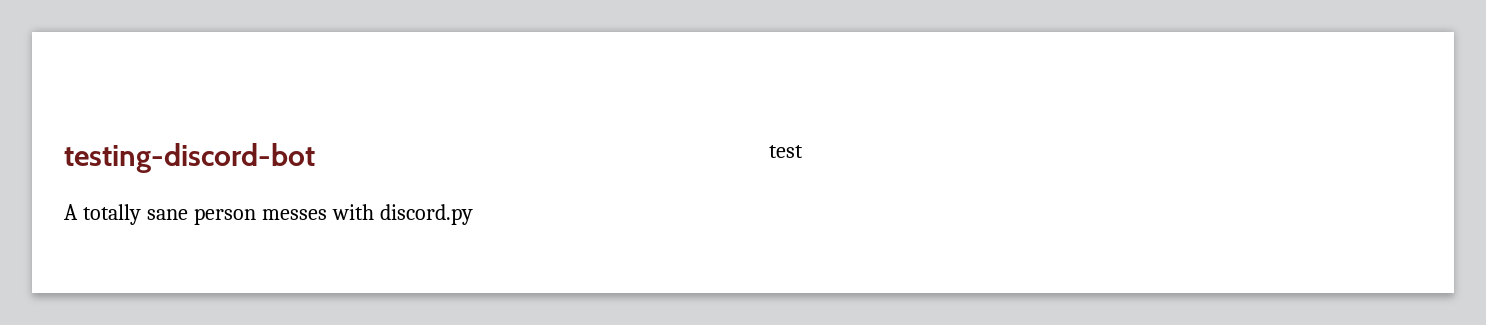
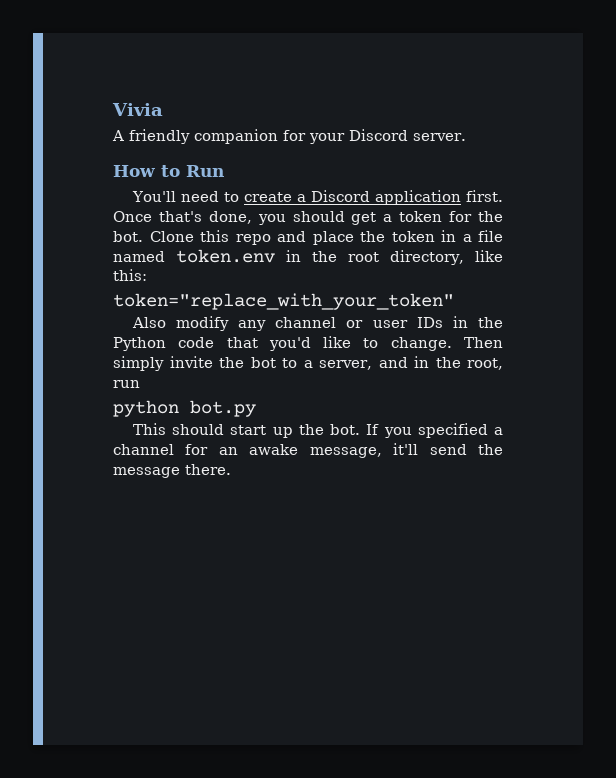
[64,143,315,173] testing-discord-bot -> [112,103,163,116] Vivia
[82,204,473,225] [769,145,803,158] totally sane person messes with discord.py // test -> [129,129,466,144] [113,165,224,177] [131,190,503,205] [113,211,504,225] [113,230,503,245] [113,249,503,265] [113,269,147,281] [113,293,454,310] [131,316,503,331] [113,336,503,351] [113,356,503,371] [113,380,140,388] [113,400,256,417] [132,423,504,438] [113,443,503,458] [113,464,231,478] friendly companion for your Discord server. // How to Run // You'll need to create a Discord application first. Once that's done, you should get a token for the bot. Clone this repo and place the token in a file named token.env in the root directory, like this: // token="replace_with_your_token" // Also modify any channel or user IDs in the Python code that you'd like to change. Then simply invite the bot to a server, and in the root, run // python bot.py // This should start up the bot. If you specified a channel for an awake message, it'll send the message there.

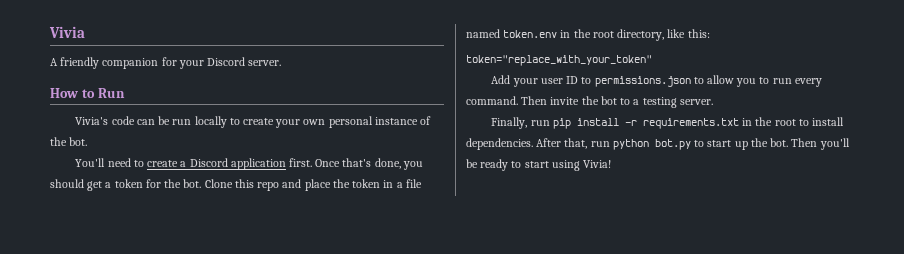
(224, 171) none -> [75,116,432,128] [50,137,88,146] // Vivia's code can be run locally to create your own personal instance of the bot.
[131,316,503,331] [113,336,503,351] [113,356,164,371] Also modify any channel or user IDs in the Python code that you'd like to change. Then simply -> [491,75,822,87] [466,96,548,105] Add your user ID to permissions.json to allow you to run every command. Then
[319,356,503,370] [113,380,140,388] server, and in the root, run // -> [642,97,713,108] [491,117,844,129] [466,138,610,150] testing server. // Finally, run pip install -r requirements.txt in the root to install dependencies. After that, run
[132,423,225,435] // This should -> [694,140,705,147] to
[366,423,504,438] [113,443,503,458] [113,464,231,478] If you specified a channel for an awake message, it'll send the message there. -> [791,138,850,150] [466,159,612,171] Then you'll be ready to start using Vivia!

